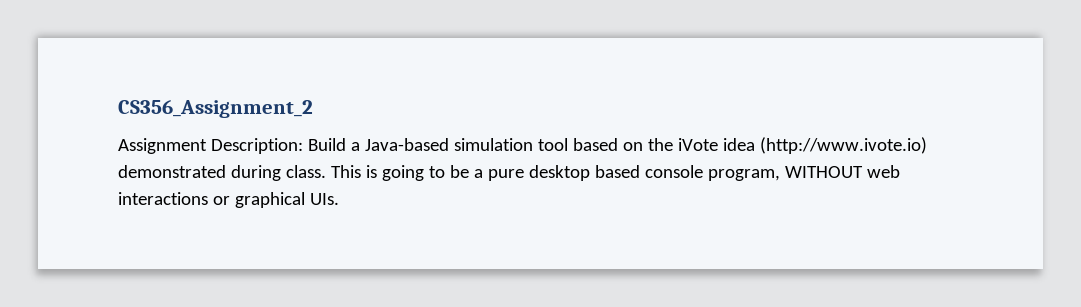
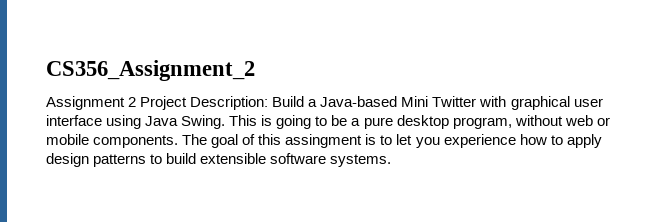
(207, 146) none -> [128,96,188,110] 2 Project
[453,137,927,154] [118,165,326,181] simulation tool based on the iVote idea (http://www.ivote.io) demonstrated during class. -> [401,96,603,110] [46,115,226,129] Mini Twitter with graphical user interface using Java Swing.
[594,165,900,181] [118,192,339,208] based console program, WITHOUT web interactions or graphical UIs. -> [452,115,610,129] [46,134,602,148] [46,153,392,167] program, without web or mobile components. The goal of this assingment is to let you experience how to apply design patterns to build extensible software systems.

